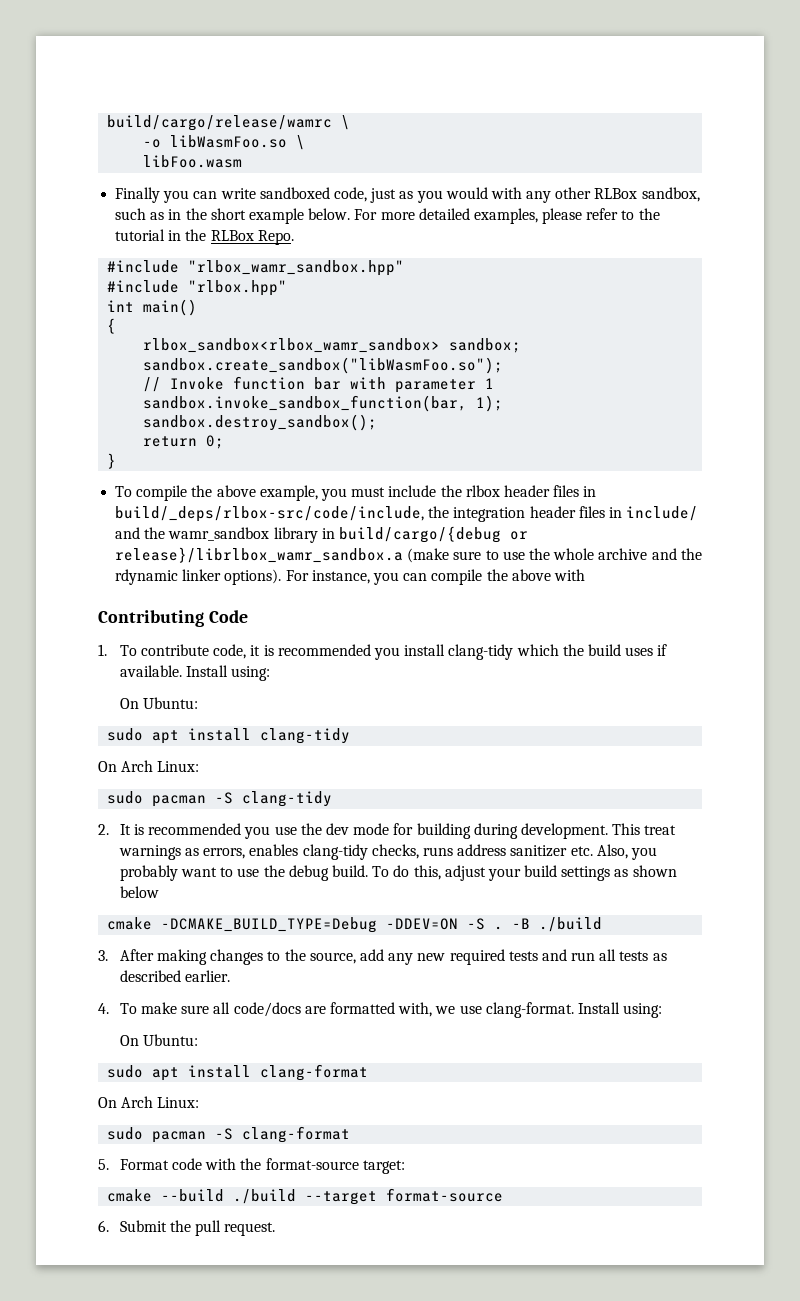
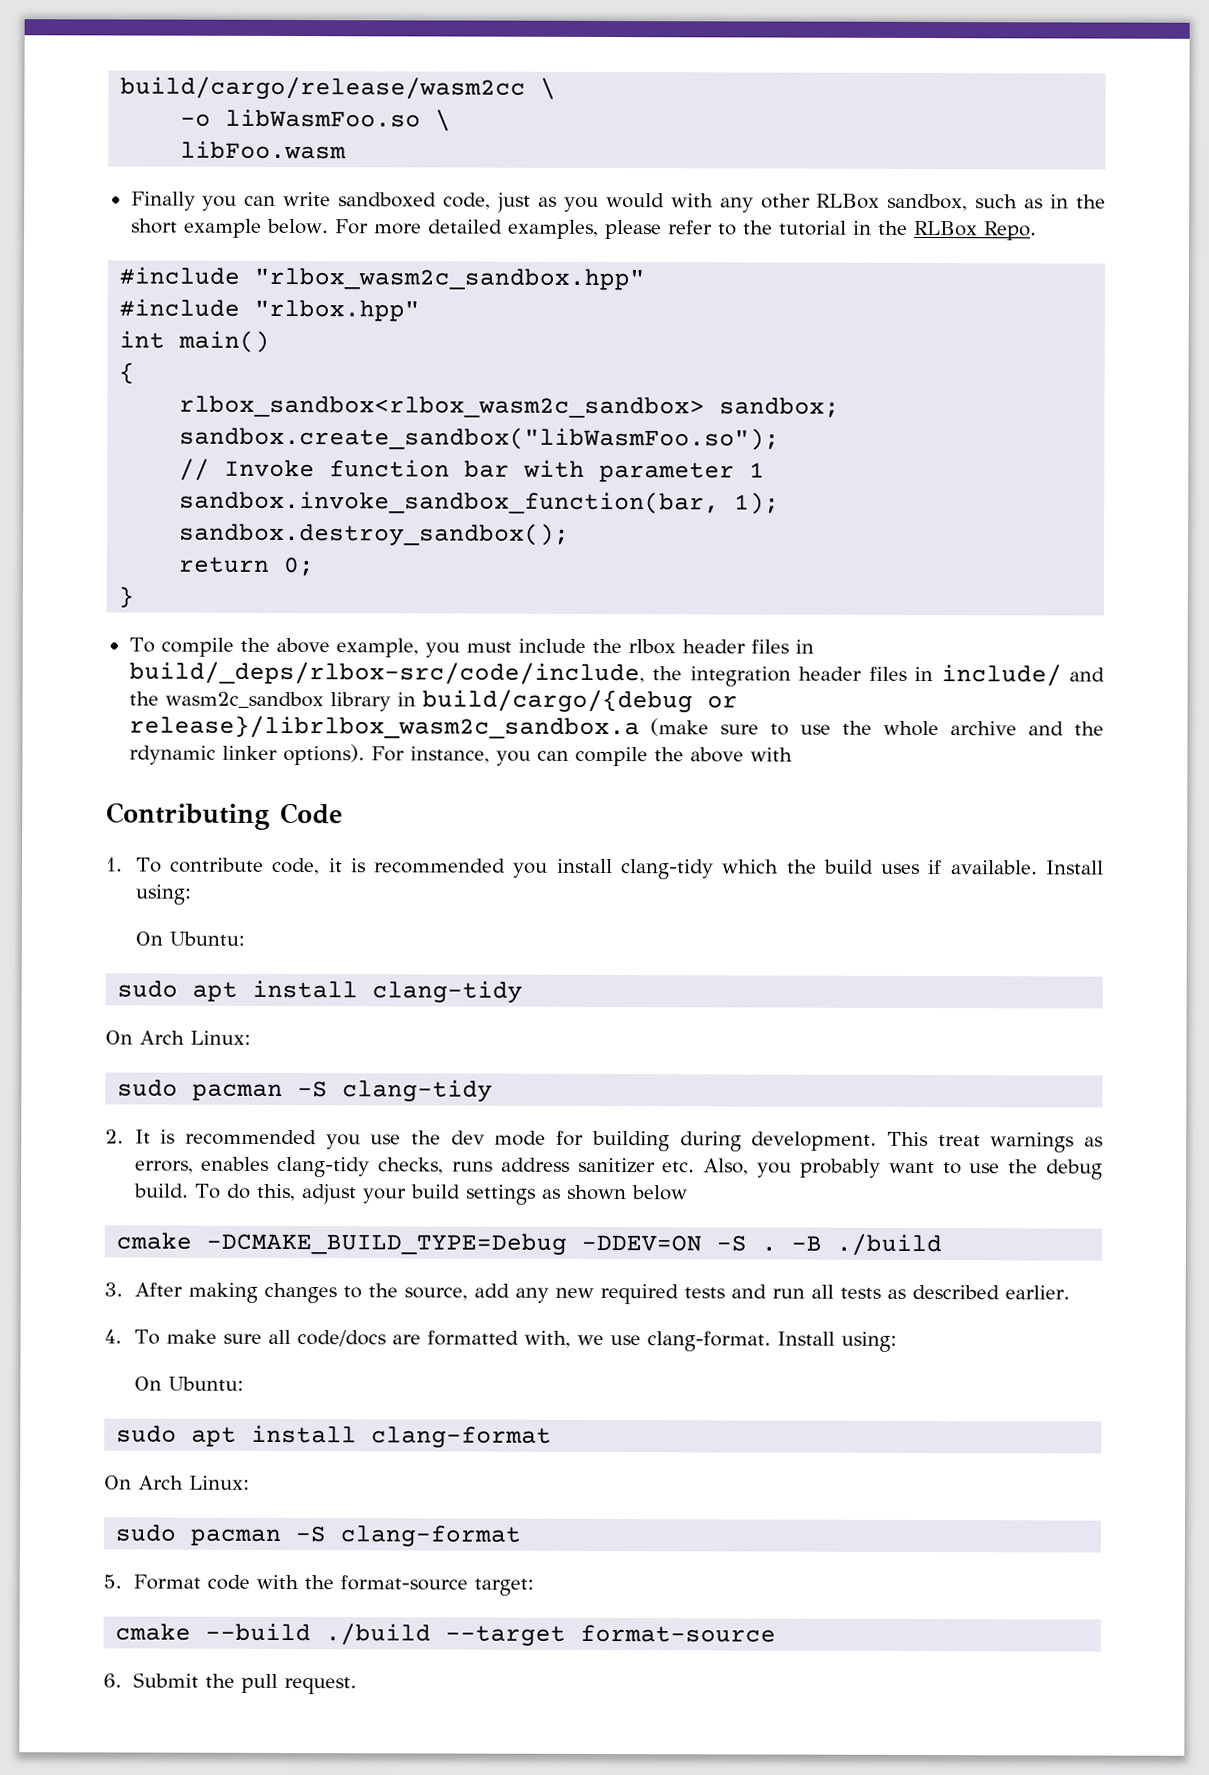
[107,115,333,131] build/cargo/release/wamrc -> [120,76,527,100] build/cargo/release/wasm2cc
[188,260,405,276] "rlbox_wamr_sandbox.hpp" -> [254,267,646,291] "rlbox_wasm2c_sandbox.hpp"
[143,338,441,353] rlbox_sandbox<rlbox_wamr_sandbox> -> [179,395,706,419] rlbox_sandbox<rlbox_wasm2c_sandbox>
[168,527,270,541] wamr_sandbox -> [164,691,324,709] wasm2c_sandbox
[115,547,404,563] release}/librlbox_wamr_sandbox.a -> [128,715,640,740] release}/librlbox_wasm2c_sandbox.a

